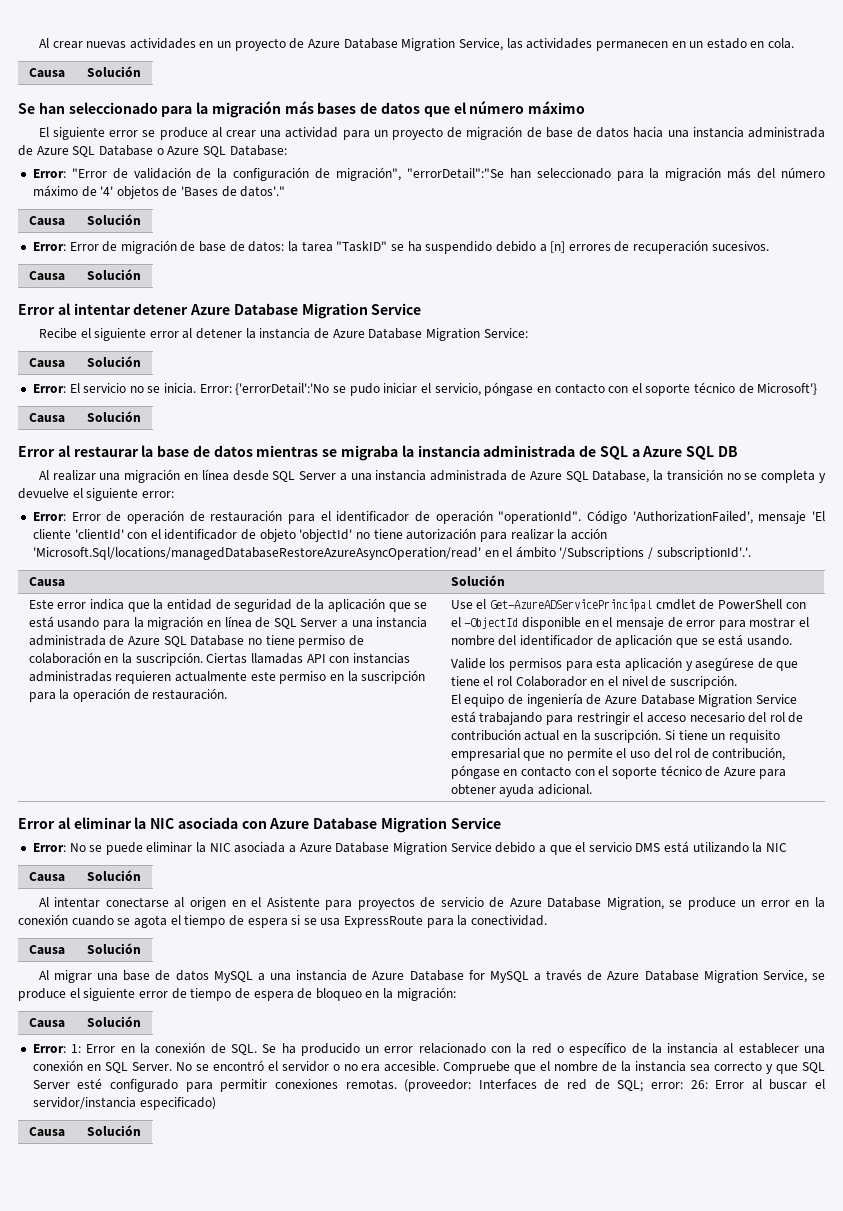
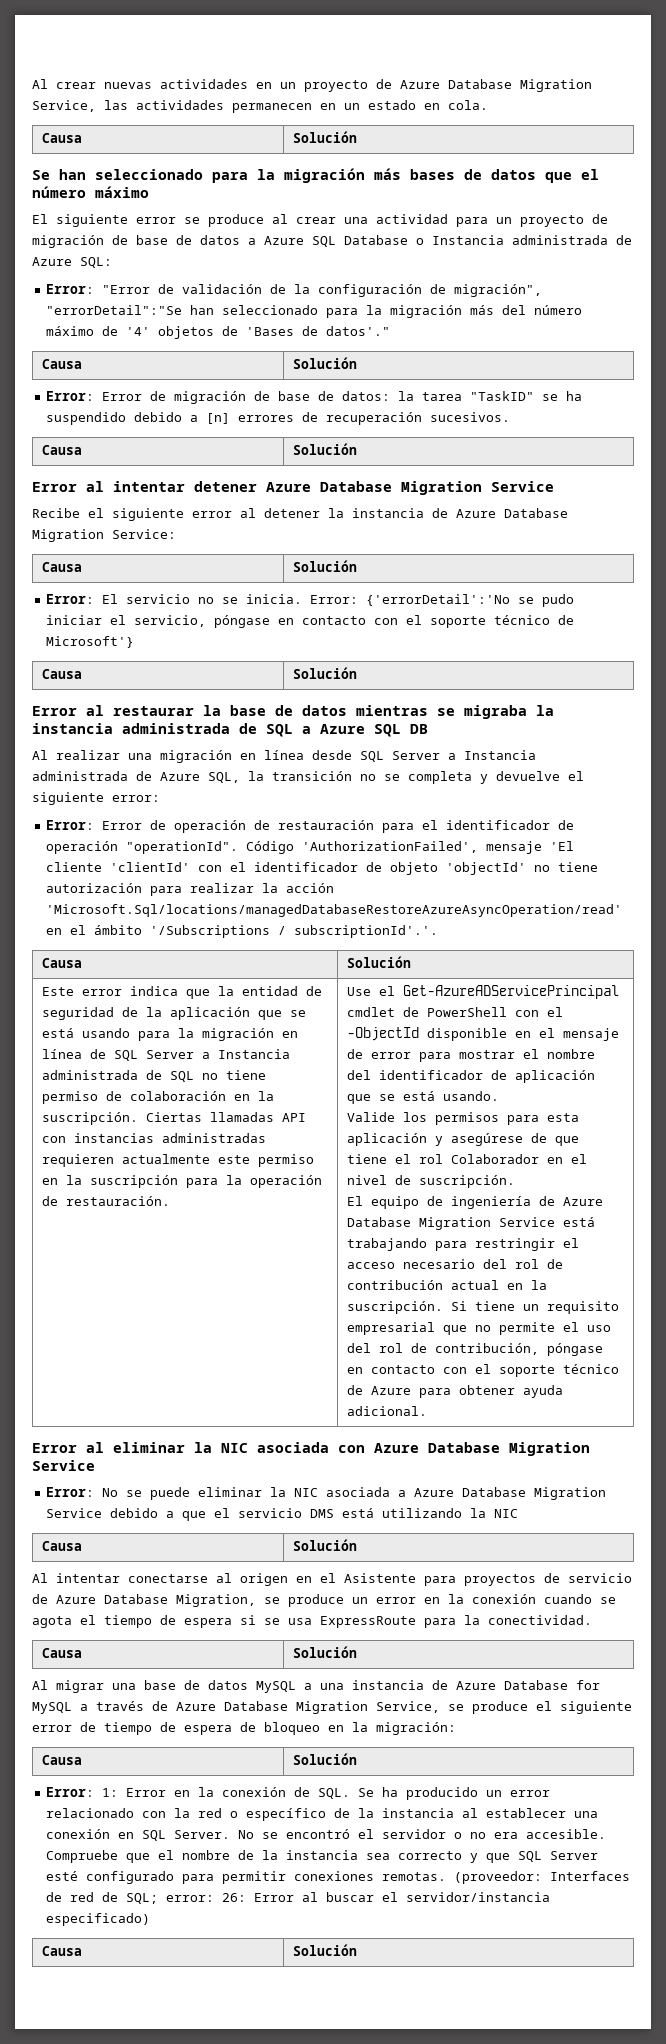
[633,127,826,138] [18,145,287,157] hacia una instancia administrada de Azure SQL Database o Azure SQL Database: -> [248,235,632,247] [32,257,112,268] a Azure SQL Database o Instancia administrada de Azure SQL:
[350,470,650,483] una instancia administrada de Azure SQL Database, -> [464,750,536,760] [32,771,240,783] Instancia administrada de Azure SQL,
[351,617,428,628] [28,635,245,647] una instancia administrada de Azure SQL Database -> [217,1049,290,1059] [41,1070,194,1082] Instancia administrada de SQL

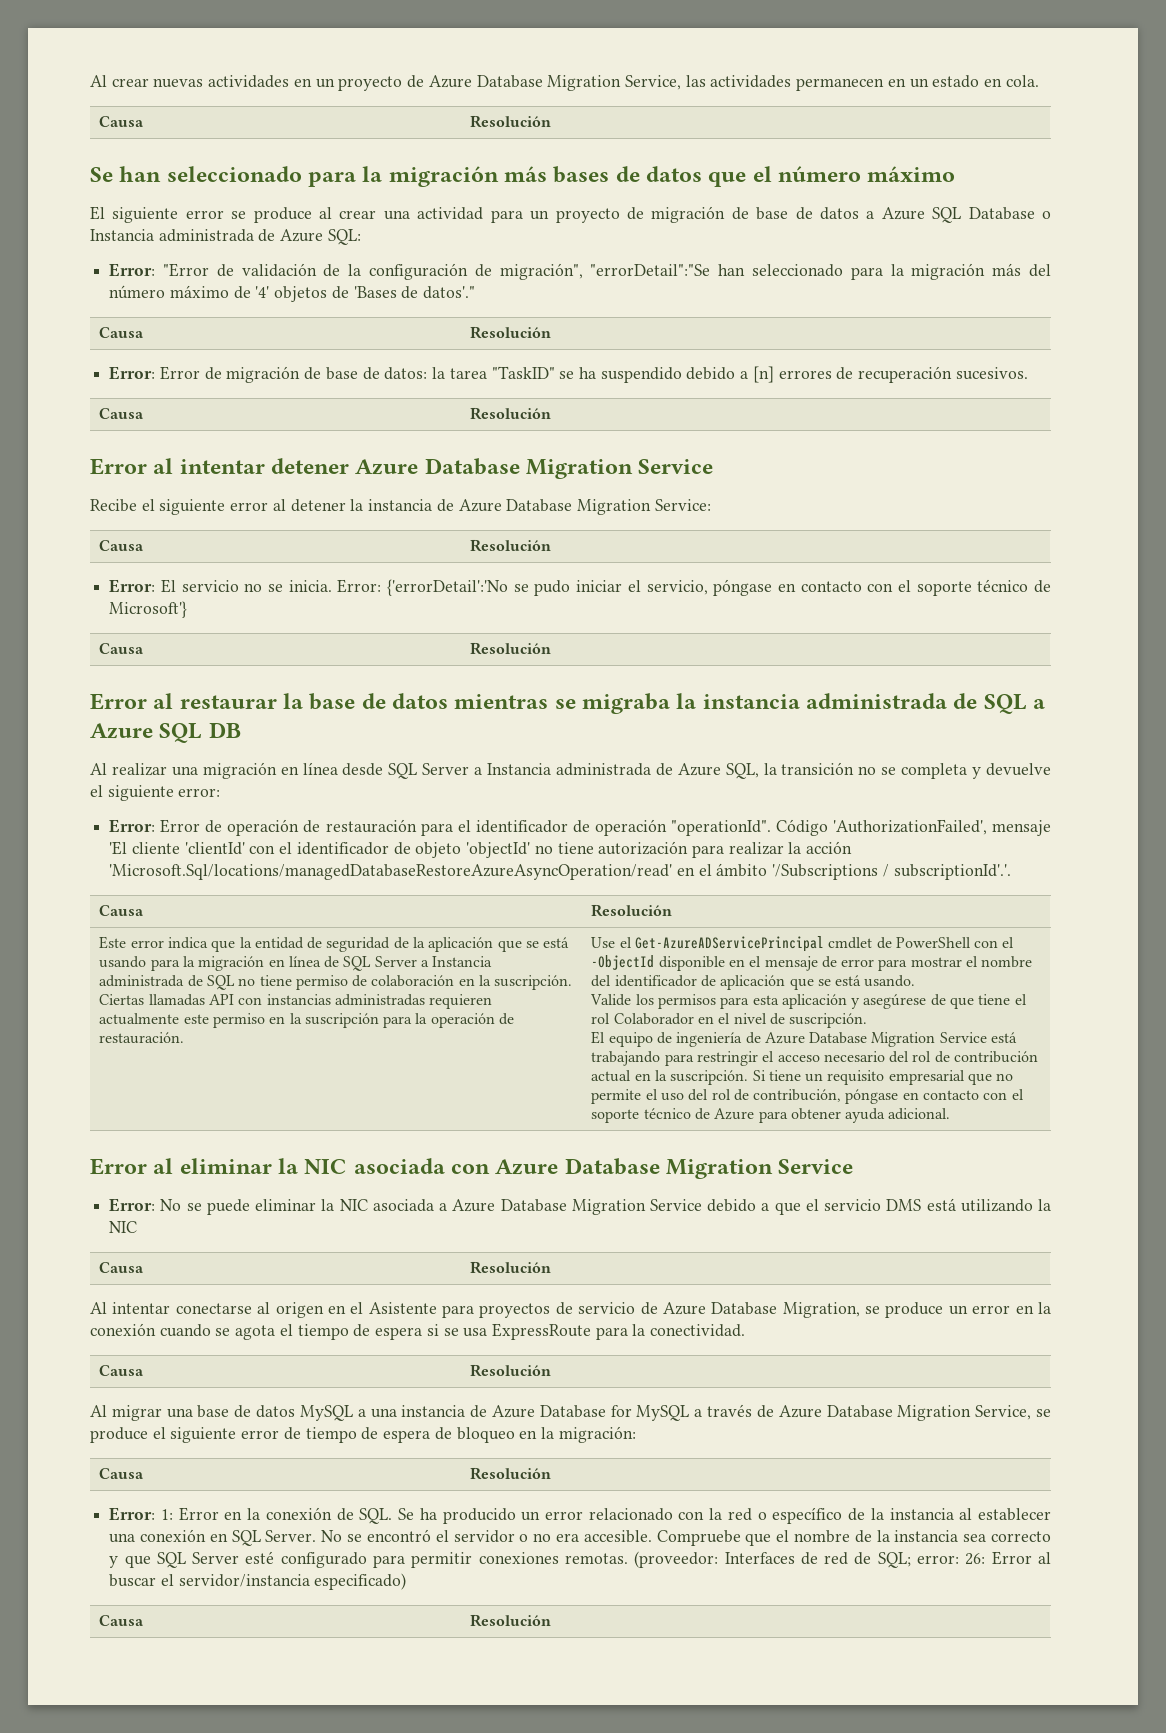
[292,131,357,143] Solución -> [470,115,552,128] Resolución
[292,357,357,369] Solución -> [470,326,552,339] Resolución
[292,443,357,455] Solución -> [470,407,552,420] Resolución
[292,560,357,572] Solución -> [470,539,552,552] Resolución
[292,667,357,679] Solución -> [470,642,552,655] Resolución
[346,956,411,968] Solución -> [591,904,673,917] Resolución
[292,1539,357,1551] Solución -> [470,1261,552,1274] Resolución
[292,1646,357,1658] Solución -> [470,1364,552,1377] Resolución
[292,1753,357,1765] Solución -> [470,1467,552,1480] Resolución
[292,1944,357,1956] Solución -> [470,1614,552,1627] Resolución

